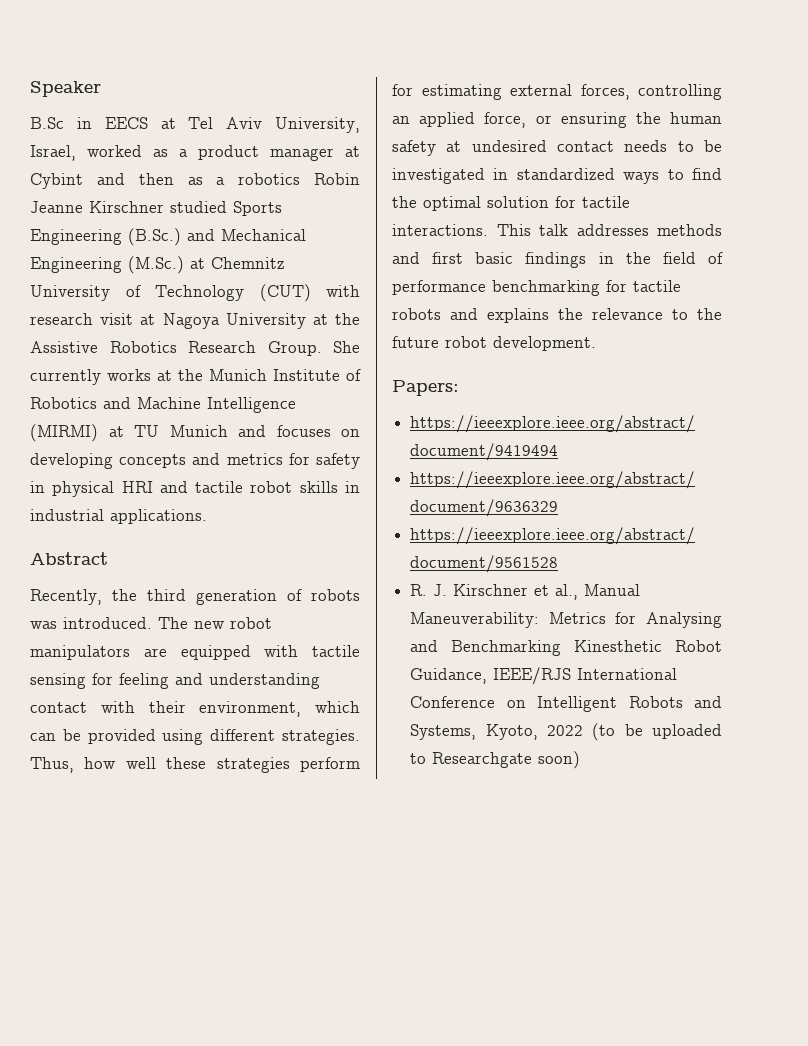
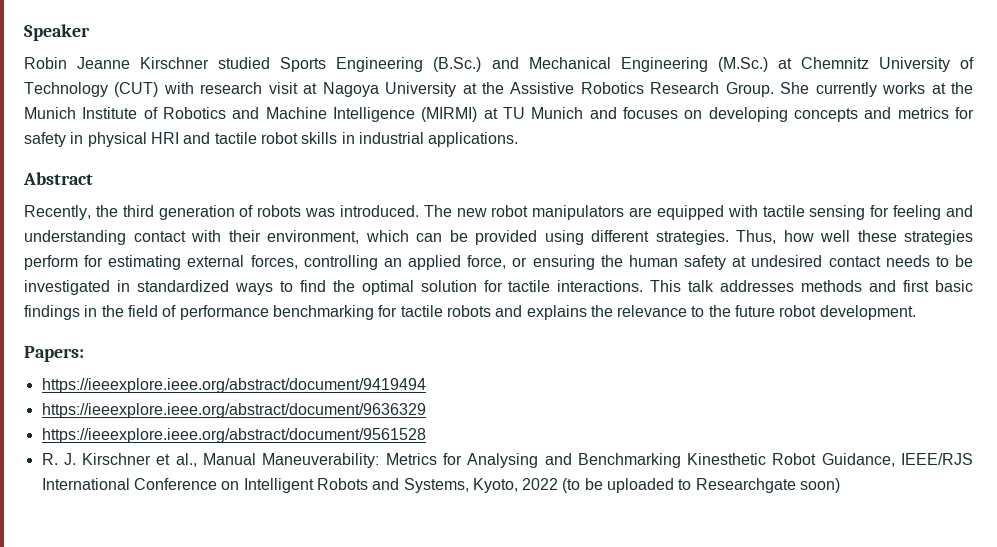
[30,117,360,133] [30,145,360,161] [30,173,301,189] B.Sc in EECS at Tel Aviv University, Israel, worked as a product manager at Cybint and then as a robotics -> (90, 32) none

